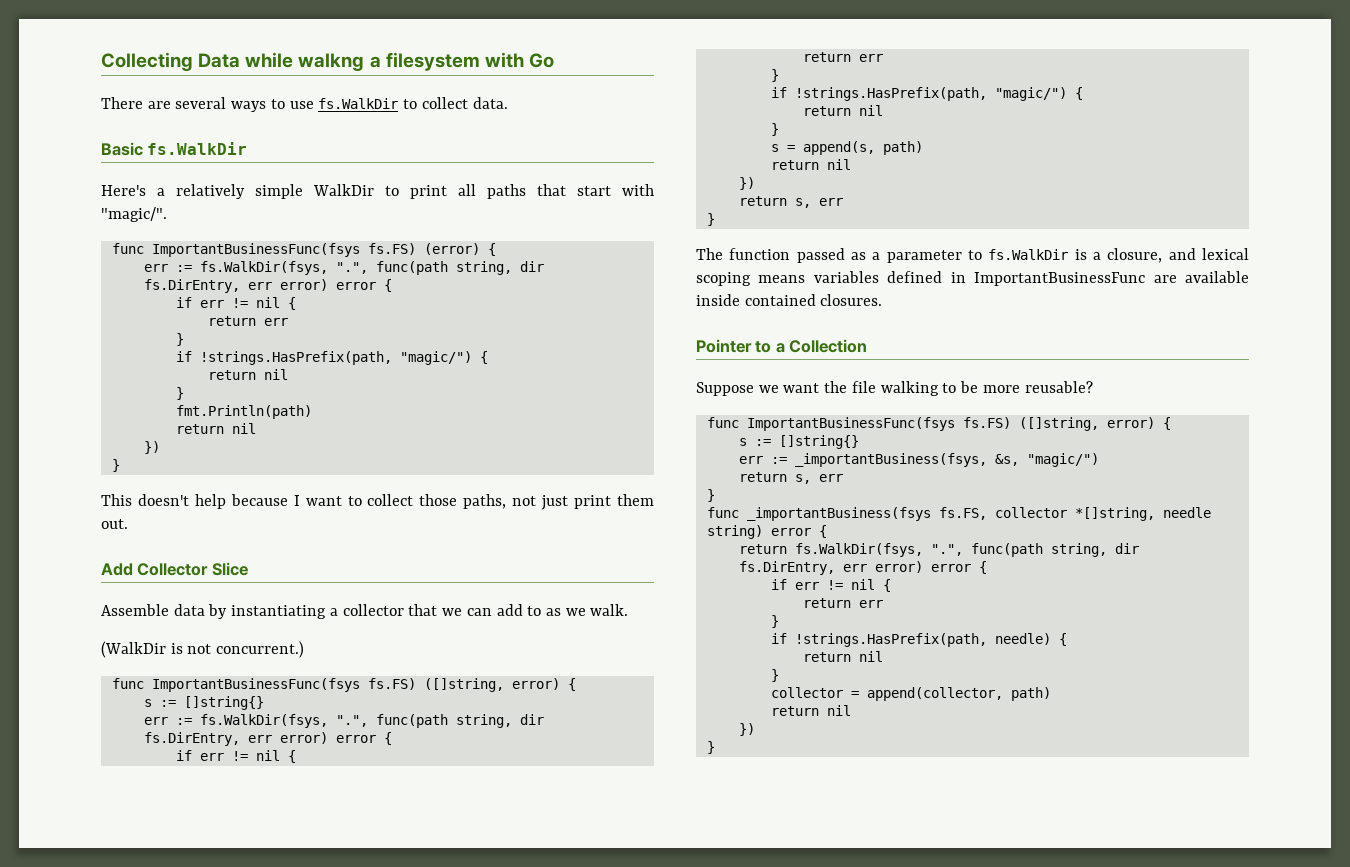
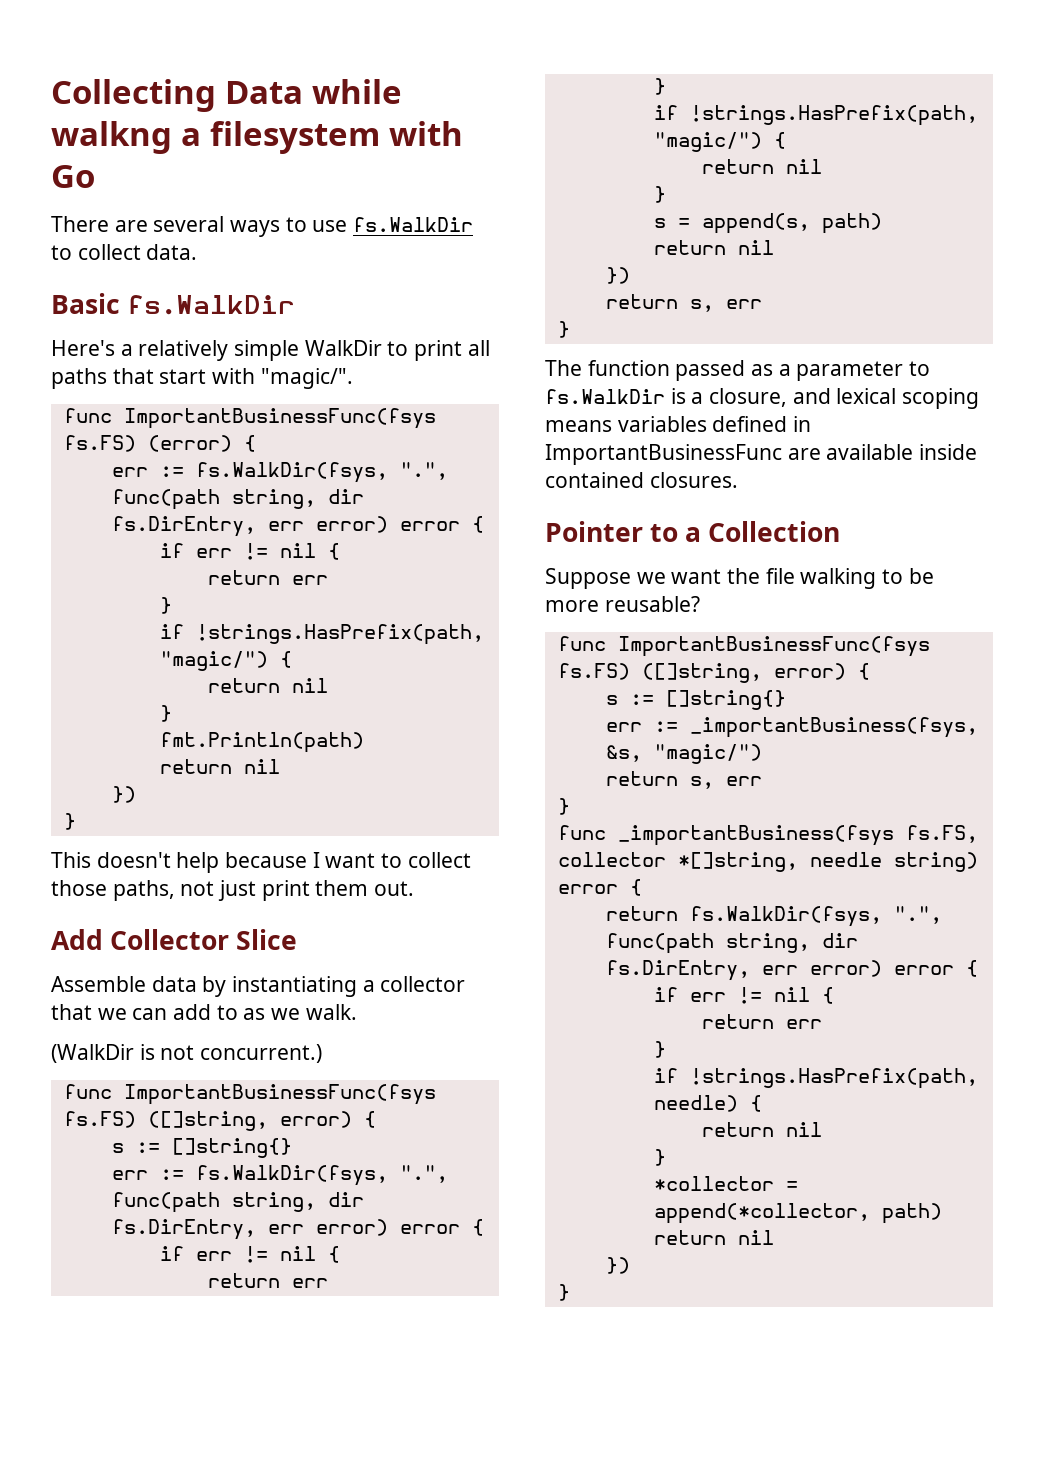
[770,687,1003,701] collector = append(collector, -> [653,1176,798,1191] [653,1203,870,1224] *collector = append(*collector,

